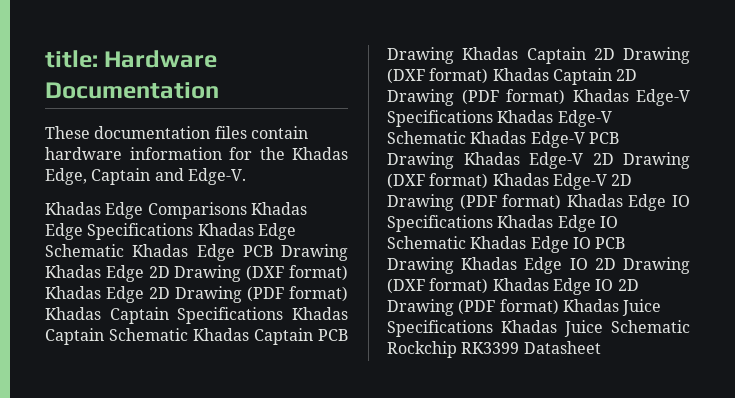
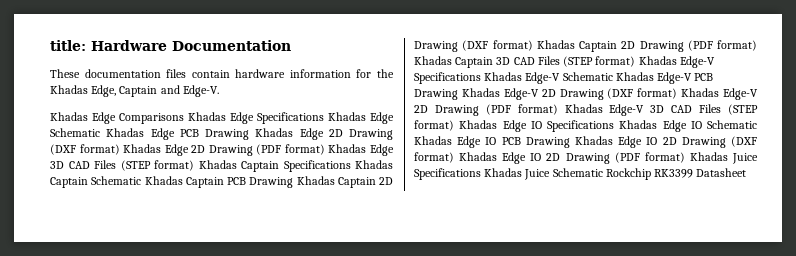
(101, 313) none -> [369,144,394,156] [50,160,237,171] Edge 3D CAD Files (STEP format) Khadas
(629, 95) none -> [455,56,677,68] Captain 3D CAD Files (STEP format) Khadas
(623, 200) none -> [609,104,758,116] [414,120,498,131] Edge-V 3D CAD Files (STEP format) Khadas

